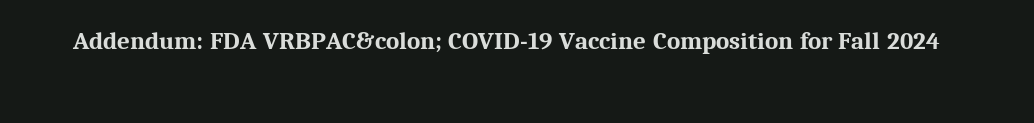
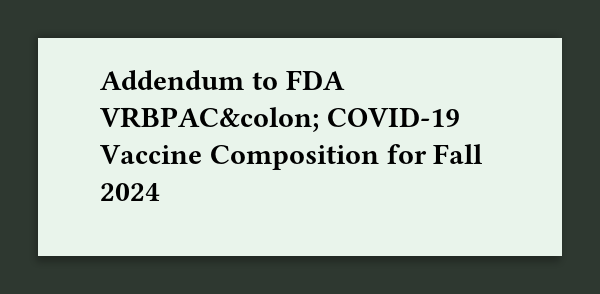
[72,32,203,49] Addendum: -> [100,70,278,90] Addendum to

